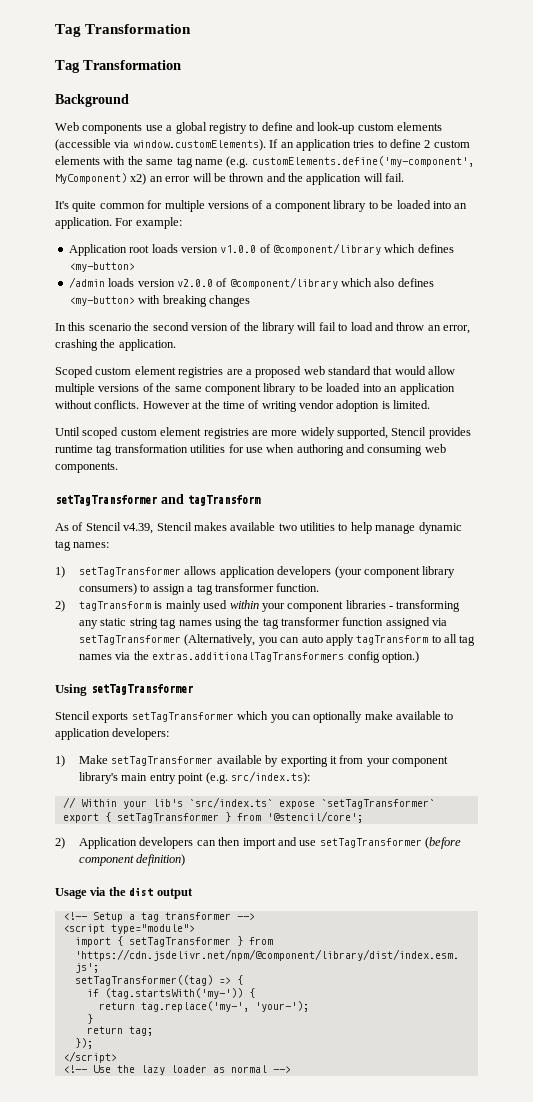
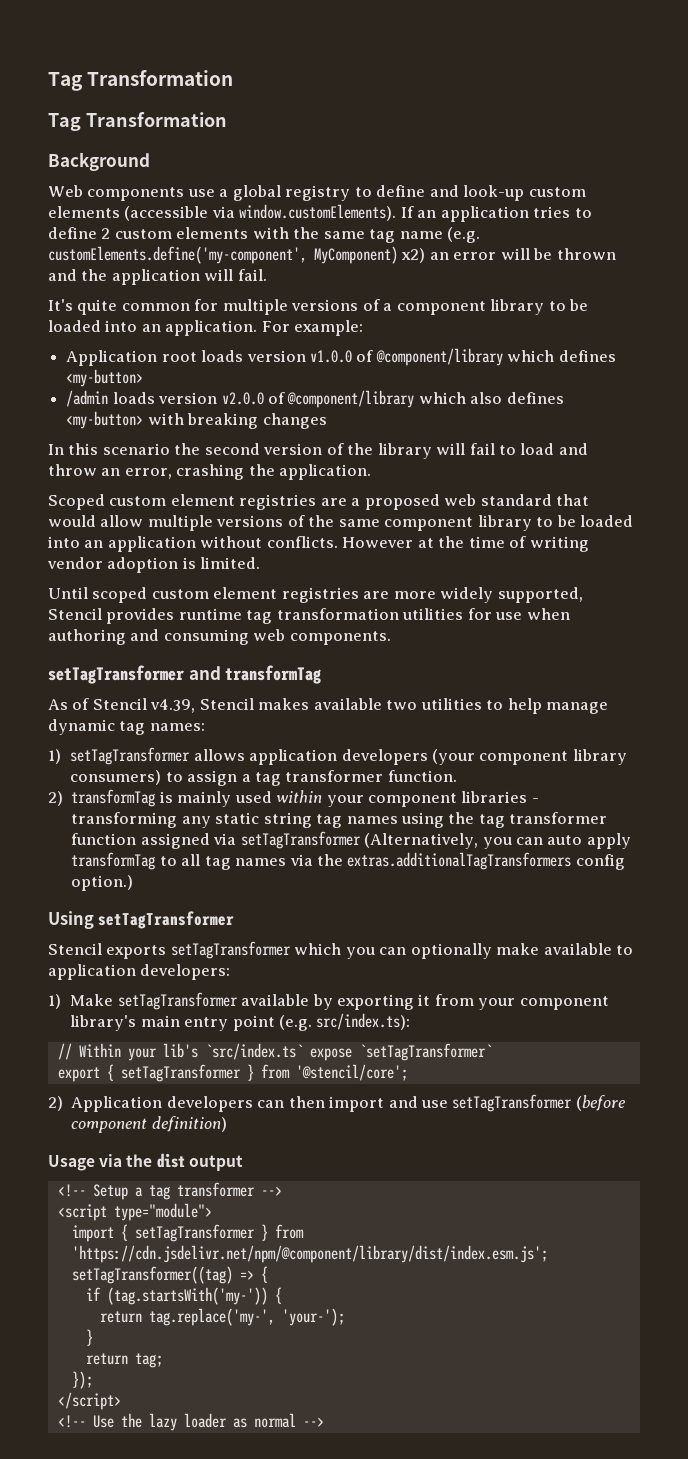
[188,495,261,506] tagTransform -> [225,665,322,684] transformTag
[79,601,152,611] tagTransform -> [71,789,156,807] transformTag
[356,635,429,645] tagTransform -> [71,852,156,870] transformTag

